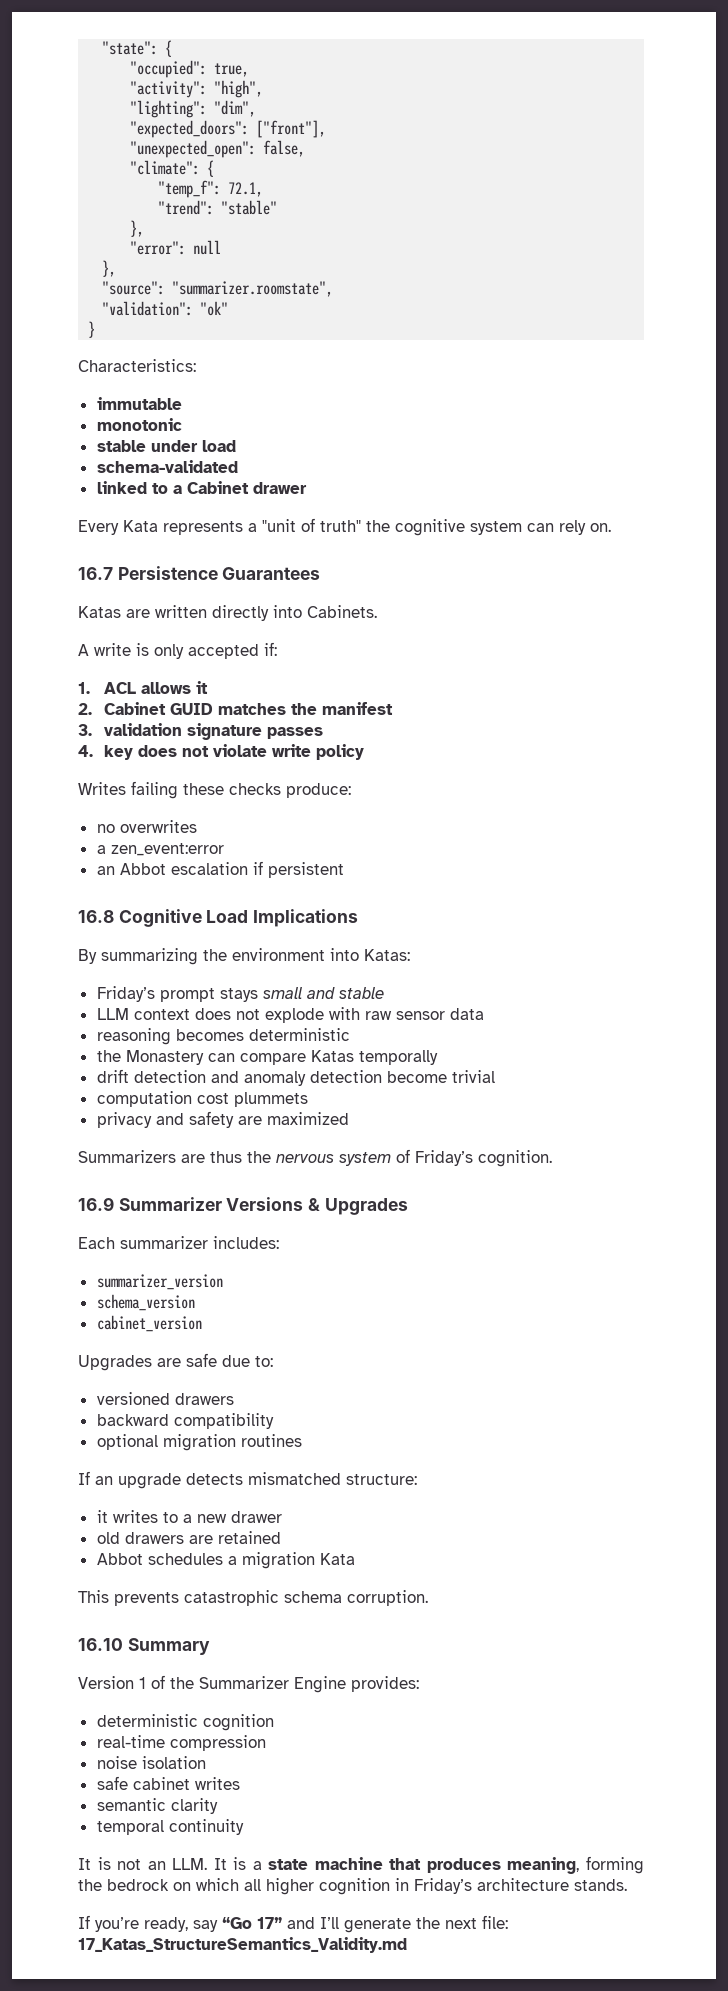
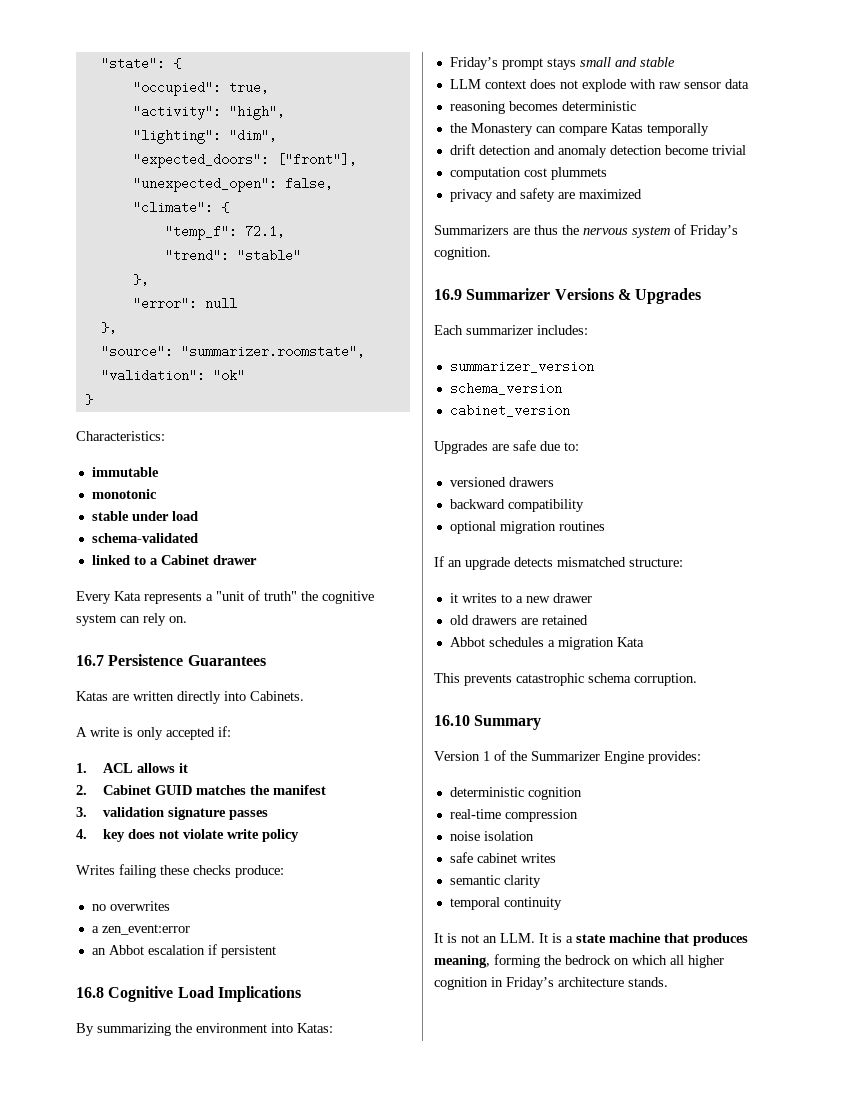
[78,1915,508,1933] [78,1937,407,1953] // If you’re ready, say “Go 17” and I’ll generate the next file: 17_Katas_StructureSemantics_Validity.md -> (668, 982) none

